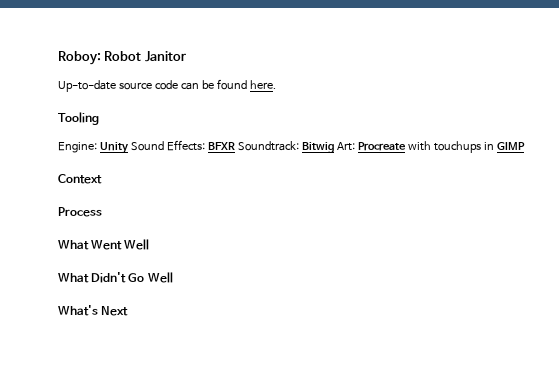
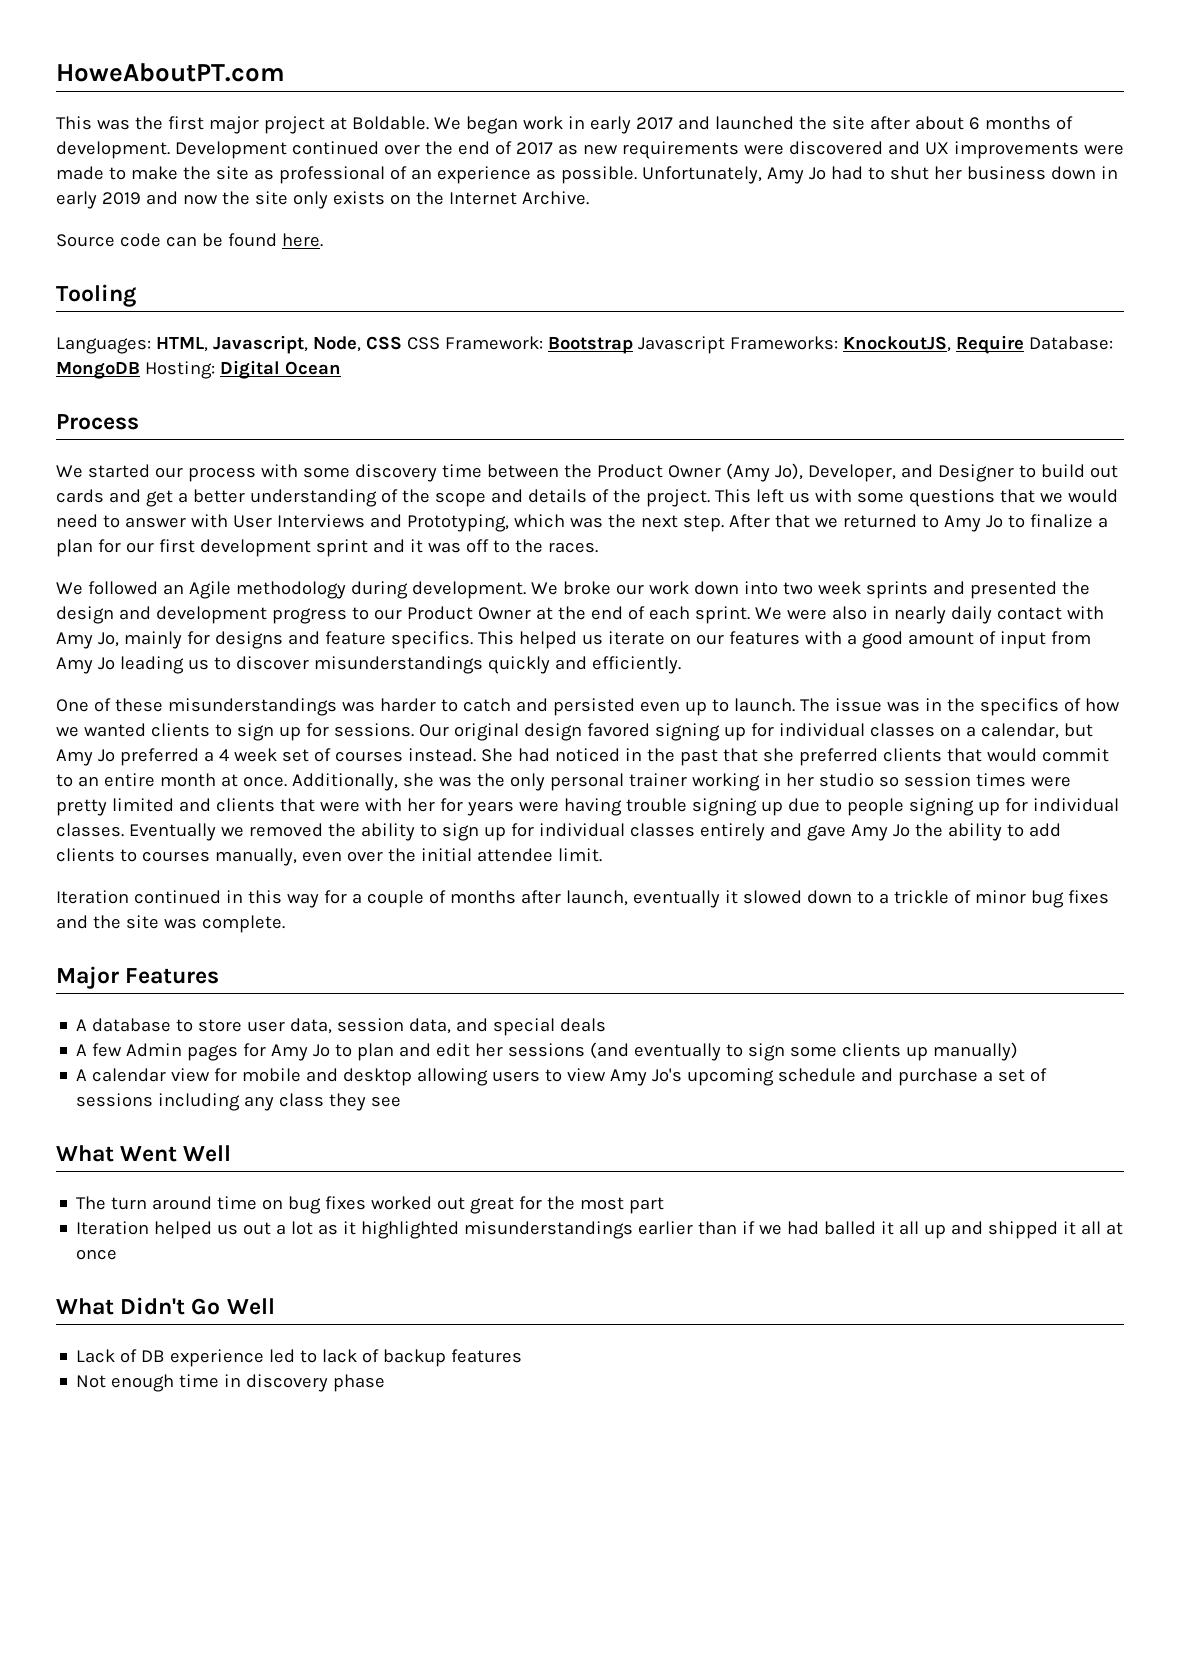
[58,51,186,65] [58,80,152,92] Roboy: Robot Janitor // Up-to-date source -> [56,63,285,82] [56,116,1073,134] [56,141,1124,159] [56,166,1118,184] [56,191,589,209] [56,234,115,247] HoweAboutPT.com // This was the first major project at Boldable. We began work in early 2017 and launched the site after about 6 months of development. Development continued over the end of 2017 as new requirements were discovered and UX improvements were made to make the site as professional of an experience as possible. Unfortunately, Amy Jo had to shut her business down in early 2019 and now the site only exists on the Internet Archive. // Source
[58,140,525,154] [58,174,102,184] [58,207,102,217] [58,239,150,250] [58,272,173,283] [58,305,129,316] Engine: Unity Sound Effects: BFXR Soundtrack: Bitwig Art: Procreate with touchups in GIMP // Context // Process // What Went Well // What Didn't Go Well // What's Next -> [56,335,1113,354] [56,360,341,379] [56,414,139,430] [56,463,1118,482] [56,489,1118,507] [56,514,1108,532] [56,539,598,557] [56,581,1090,599] [56,606,1104,624] [56,631,1091,649] [56,656,681,674] [56,698,1120,716] [56,723,1093,741] [56,748,1109,766] [56,773,1071,791] [56,798,1119,816] [56,823,1061,841] [56,848,602,866] [56,890,1109,908] [56,915,285,933] [56,966,220,989] [76,1018,607,1036] [76,1042,1019,1061] [76,1068,1048,1086] [76,1093,402,1111] [56,1145,232,1162] [76,1196,665,1214] [76,1221,1124,1239] [76,1249,118,1260] [56,1297,275,1315] [76,1349,523,1367] [76,1374,386,1392] Languages: HTML, Javascript, Node, CSS CSS Framework: Bootstrap Javascript Frameworks: KnockoutJS, Require Database: MongoDB Hosting: Digital Ocean // Process // We started our process with some discovery time between the Product Owner (Amy Jo), Developer, and Designer to build out cards and get a better understanding of the scope and details of the project. This left us with some questions that we would need to answer with User Interviews and Prototyping, which was the next step. After that we returned to Amy Jo to finalize a plan for our first development sprint and it was off to the races. // We followed an Agile methodology during development. We broke our work down into two week sprints and presented the design and development progress to our Product Owner at the end of each sprint. We were also in nearly daily contact with Amy Jo, mainly for designs and feature specifics. This helped us iterate on our features with a good amount of input from Amy Jo leading us to discover misunderstandings quickly and efficiently. // One of these misunderstandings was harder to catch and persisted even up to launch. The issue was in the specifics of how we wanted clients to sign up for sessions. Our original design favored signing up for individual classes on a calendar, but Amy Jo preferred a 4 week set of courses instead. She had noticed in the past that she preferred clients that would commit to an entire month at once. Additionally, she was the only personal trainer working in her studio so session times were pretty limited and clients that were with her for years were having trouble signing up due to people signing up for individual classes. Eventually we removed the ability to sign up for individual classes entirely and gave Amy Jo the ability to add clients to courses manually, even over the initial attendee limit. // Iteration continued in this way for a couple of months after launch, eventually it slowed down to a trickle of minor bug fixes and the site was complete. // Major Features // A database to store user data, session data, and special deals // A few Admin pages for Amy Jo to plan and edit her sessions (and eventually to sign some clients up manually) // A calendar view for mobile and desktop allowing users to view Amy Jo's upcoming schedule and purchase a set of sessions including any class they see // What Went Well // The turn around time on bug fixes worked out great for the most part // Iteration helped us out a lot as it highlighted misunderstandings earlier than if we had balled it all up and shipped it all at once // What Didn't Go Well // Lack of DB experience led to lack of backup features // Not enough time in discovery phase

